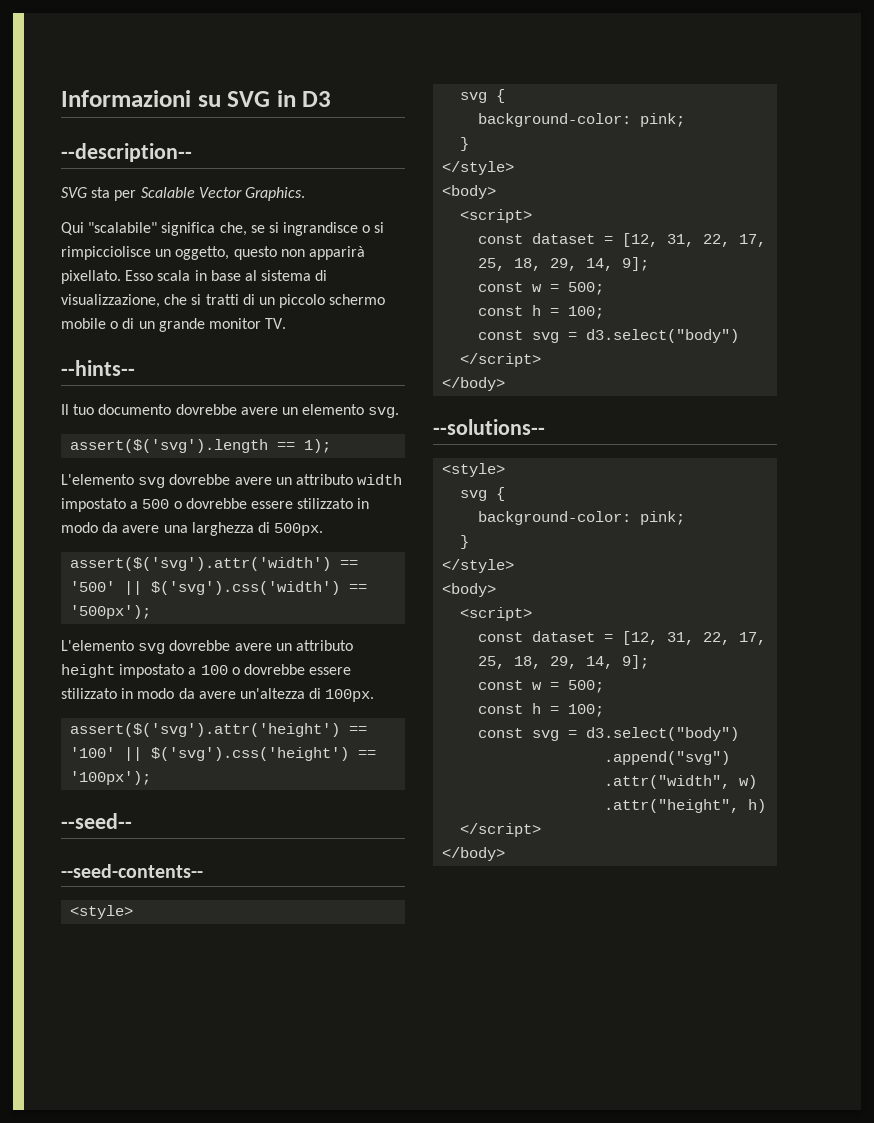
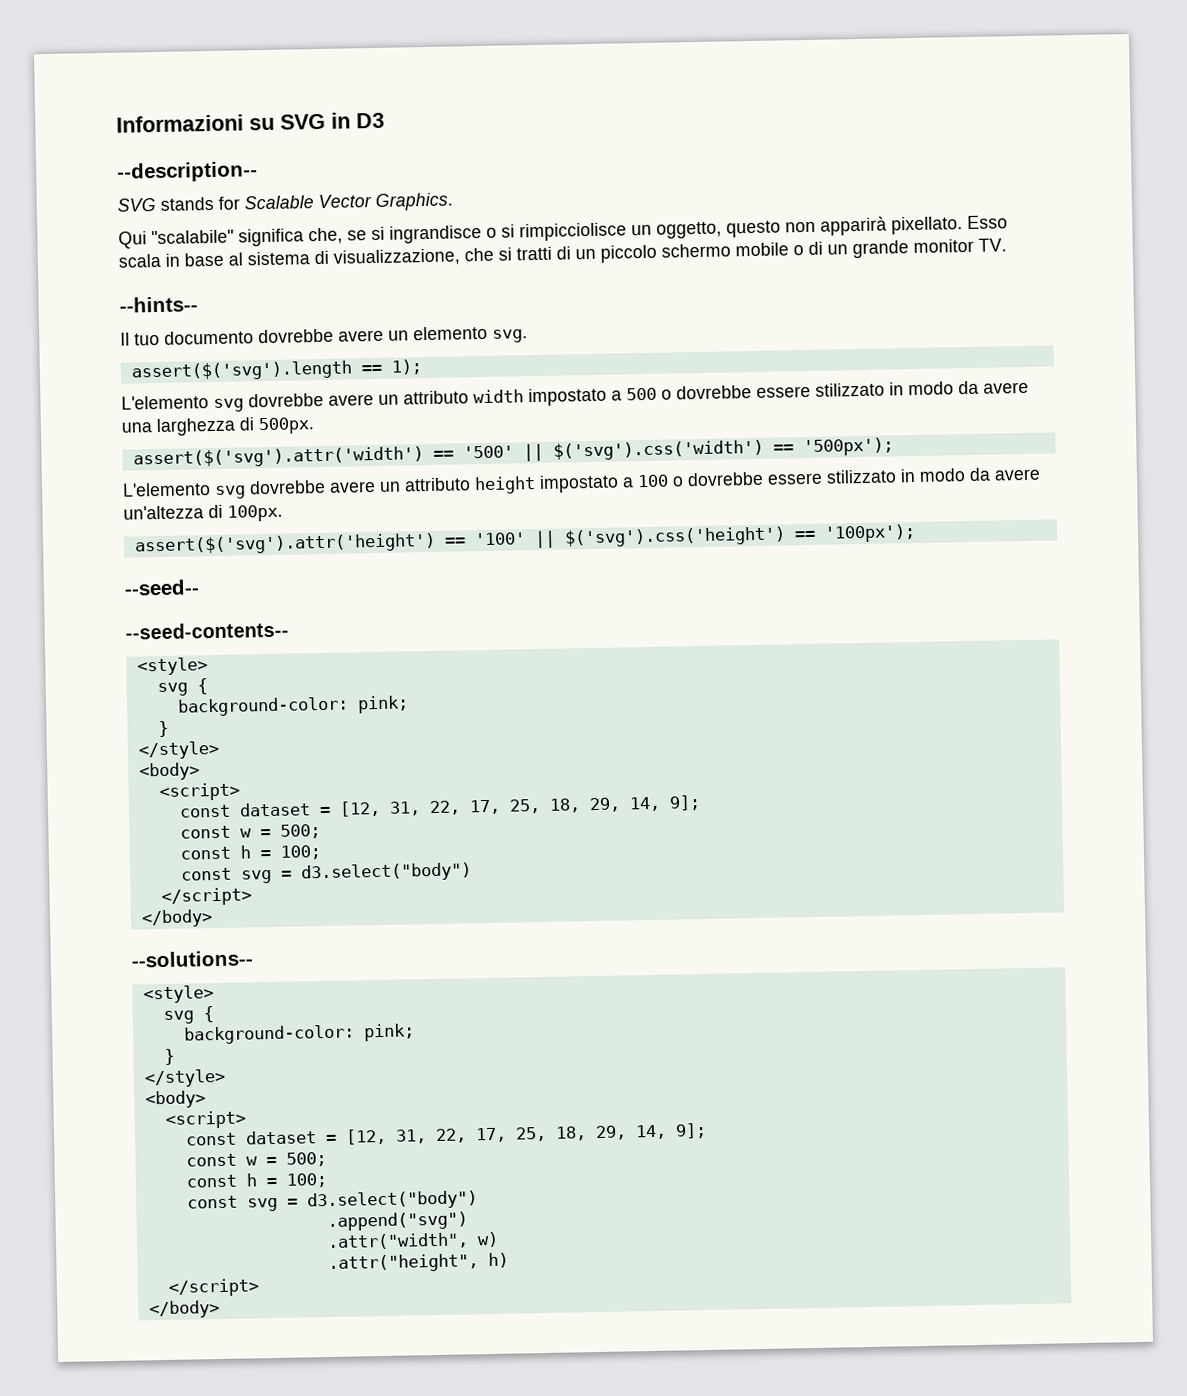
[91,187,137,201] sta per -> [160,196,240,211] stands for

